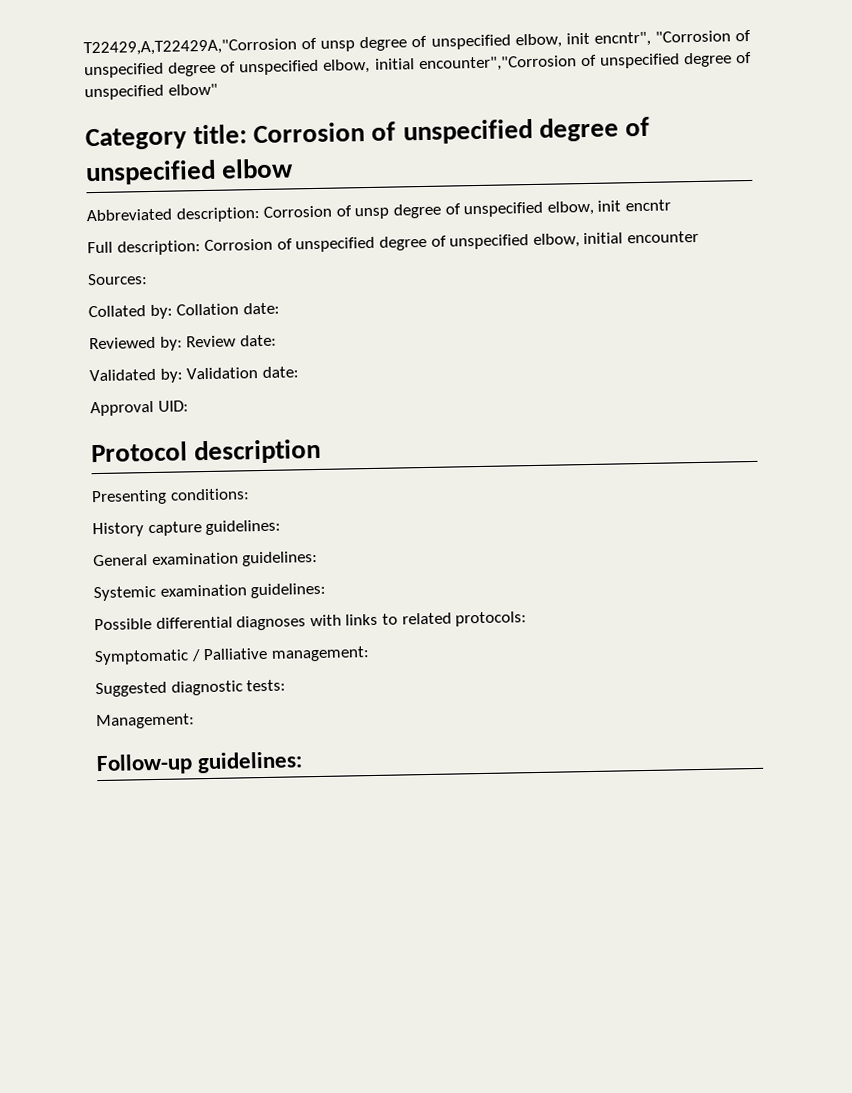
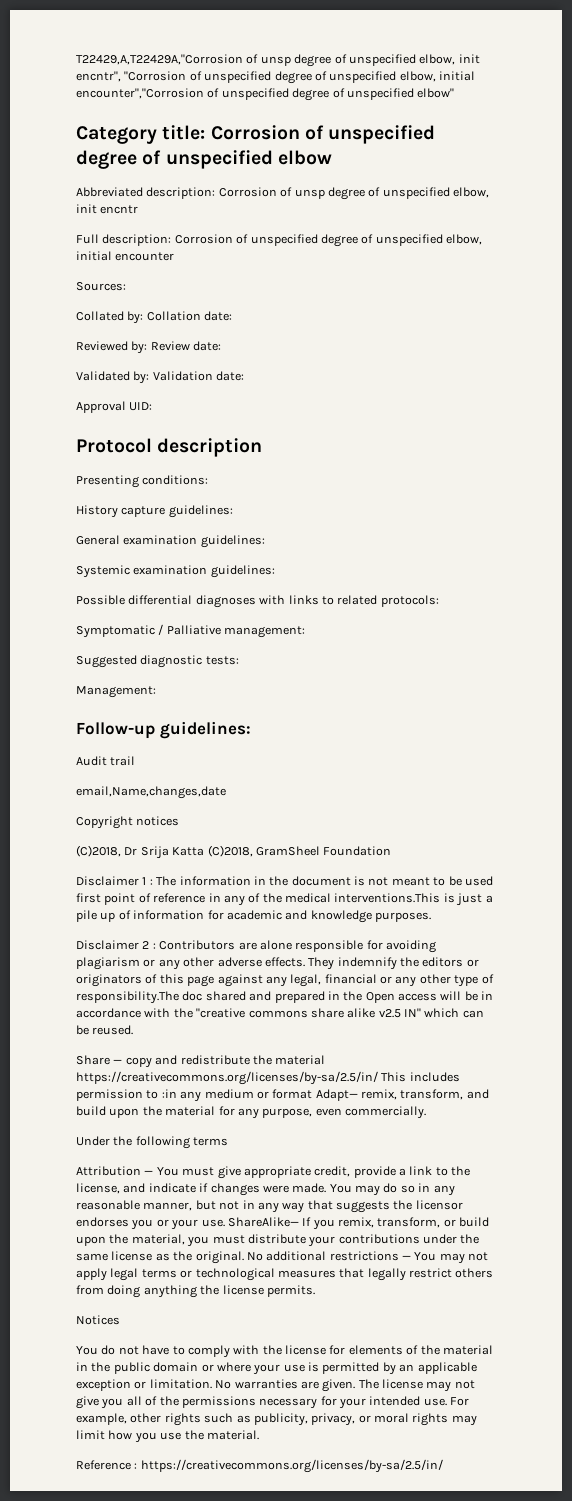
(304, 762) none -> [76,756,136,766] [76,786,226,799] [76,816,180,829] [76,845,392,859] [76,876,493,886] [76,893,493,906] [76,910,431,923] [76,940,436,953] [76,957,479,970] [76,974,494,987] [76,991,494,1004] [76,1008,484,1018] [76,1025,134,1035] [76,1055,326,1068] [76,1071,460,1085] [76,1089,489,1102] [76,1106,426,1119] [76,1136,229,1149] [76,1166,471,1179] [76,1183,455,1196] [76,1200,463,1213] [76,1217,490,1230] [76,1234,480,1247] [76,1251,489,1264] [76,1268,494,1281] [76,1285,315,1298] [76,1315,120,1325] [76,1345,493,1358] [76,1362,477,1375] [76,1379,475,1392] [76,1396,470,1409] [76,1413,477,1426] [76,1430,259,1443] [76,1459,443,1473] // Audit trail // email,Name,changes,date // Copyright notices // (C)2018, Dr Srija Katta (C)2018, GramSheel Foundation // Disclaimer 1 : The information in the document is not meant to be used first point of reference in any of the medical interventions.This is just a pile up of information for academic and knowledge purposes. // Disclaimer 2 : Contributors are alone responsible for avoiding plagiarism or any other adverse effects. They indemnify the editors or originators of this page against any legal, financial or any other type of responsibility.The doc shared and prepared in the Open access will be in accordance with the "creative commons share alike v2.5 IN" which can be reused. // Share — copy and redistribute the material https://creativecommons.org/licenses/by-sa/2.5/in/ This includes permission to :in any medium or format Adapt— remix, transform, and build upon the material for any purpose, even commercially. // Under the following terms // Attribution — You must give appropriate credit, provide a link to the license, and indicate if changes were made. You may do so in any reasonable manner, but not in any way that suggests the licensor endorses you or your use. ShareAlike— If you remix, transform, or build upon the material, you must distribute your contributions under the same license as the original. No additional restrictions — You may not apply legal terms or technological measures that legally restrict others from doing anything the license permits. // Notices // You do not have to comply with the license for elements of the material in the public domain or where your use is permitted by an applicable exception or limitation. No warranties are given. The license may not give you all of the permissions necessary for your intended use. For example, other rights such as publicity, privacy, or moral rights may limit how you use the material. // Reference : https://creativecommons.org/licenses/by-sa/2.5/in/

